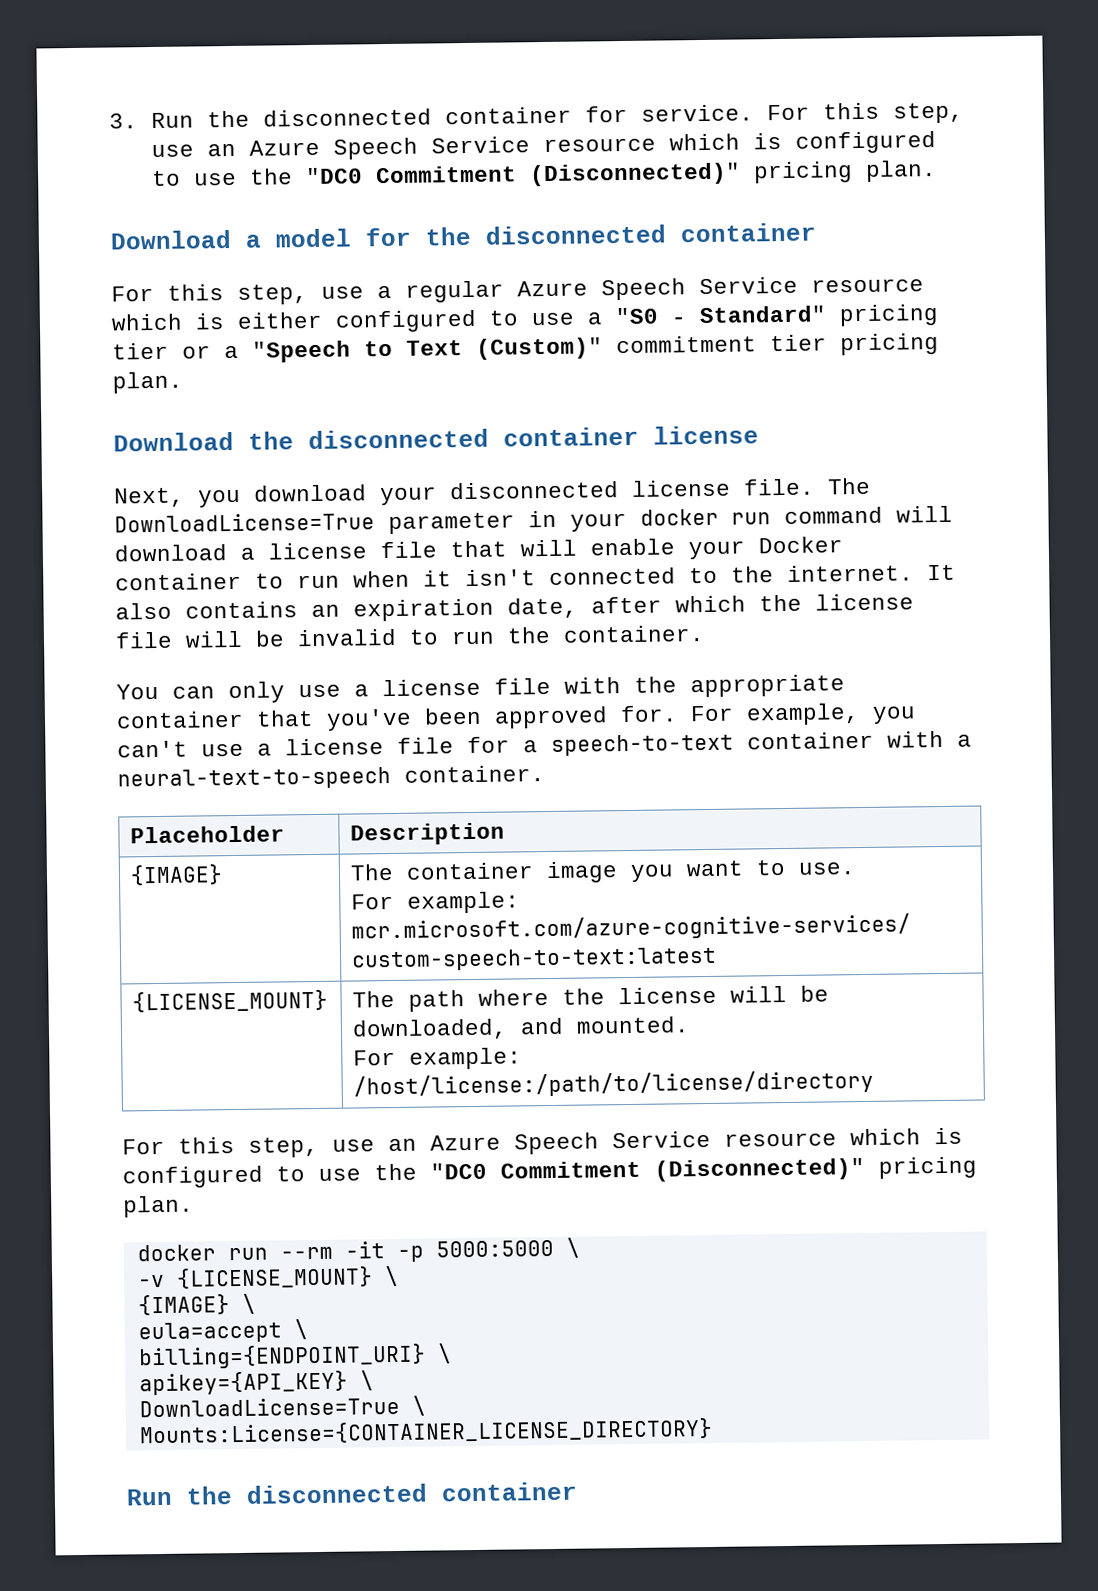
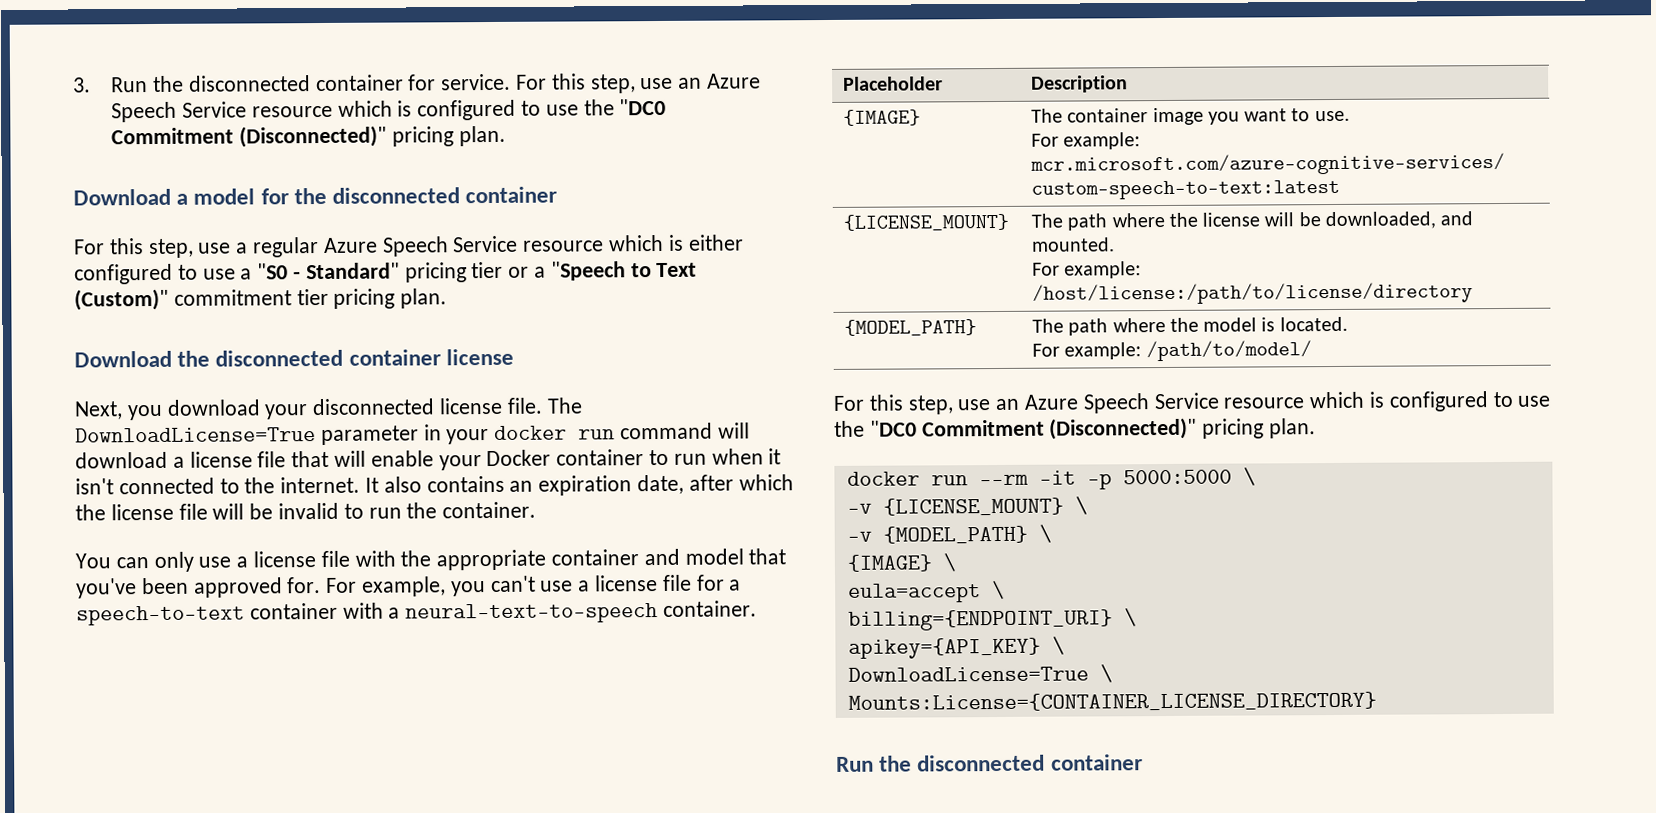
(244, 719) none -> [643,548,744,566] and model
(875, 1084) none -> [844,319,978,336] [1032,316,1348,336] [1032,340,1312,362] // {MODEL_PATH} | The path where the model is located. // For example: /path/to/model/
(399, 1276) none -> [846,524,1052,544] // -v {MODEL_PATH} \

